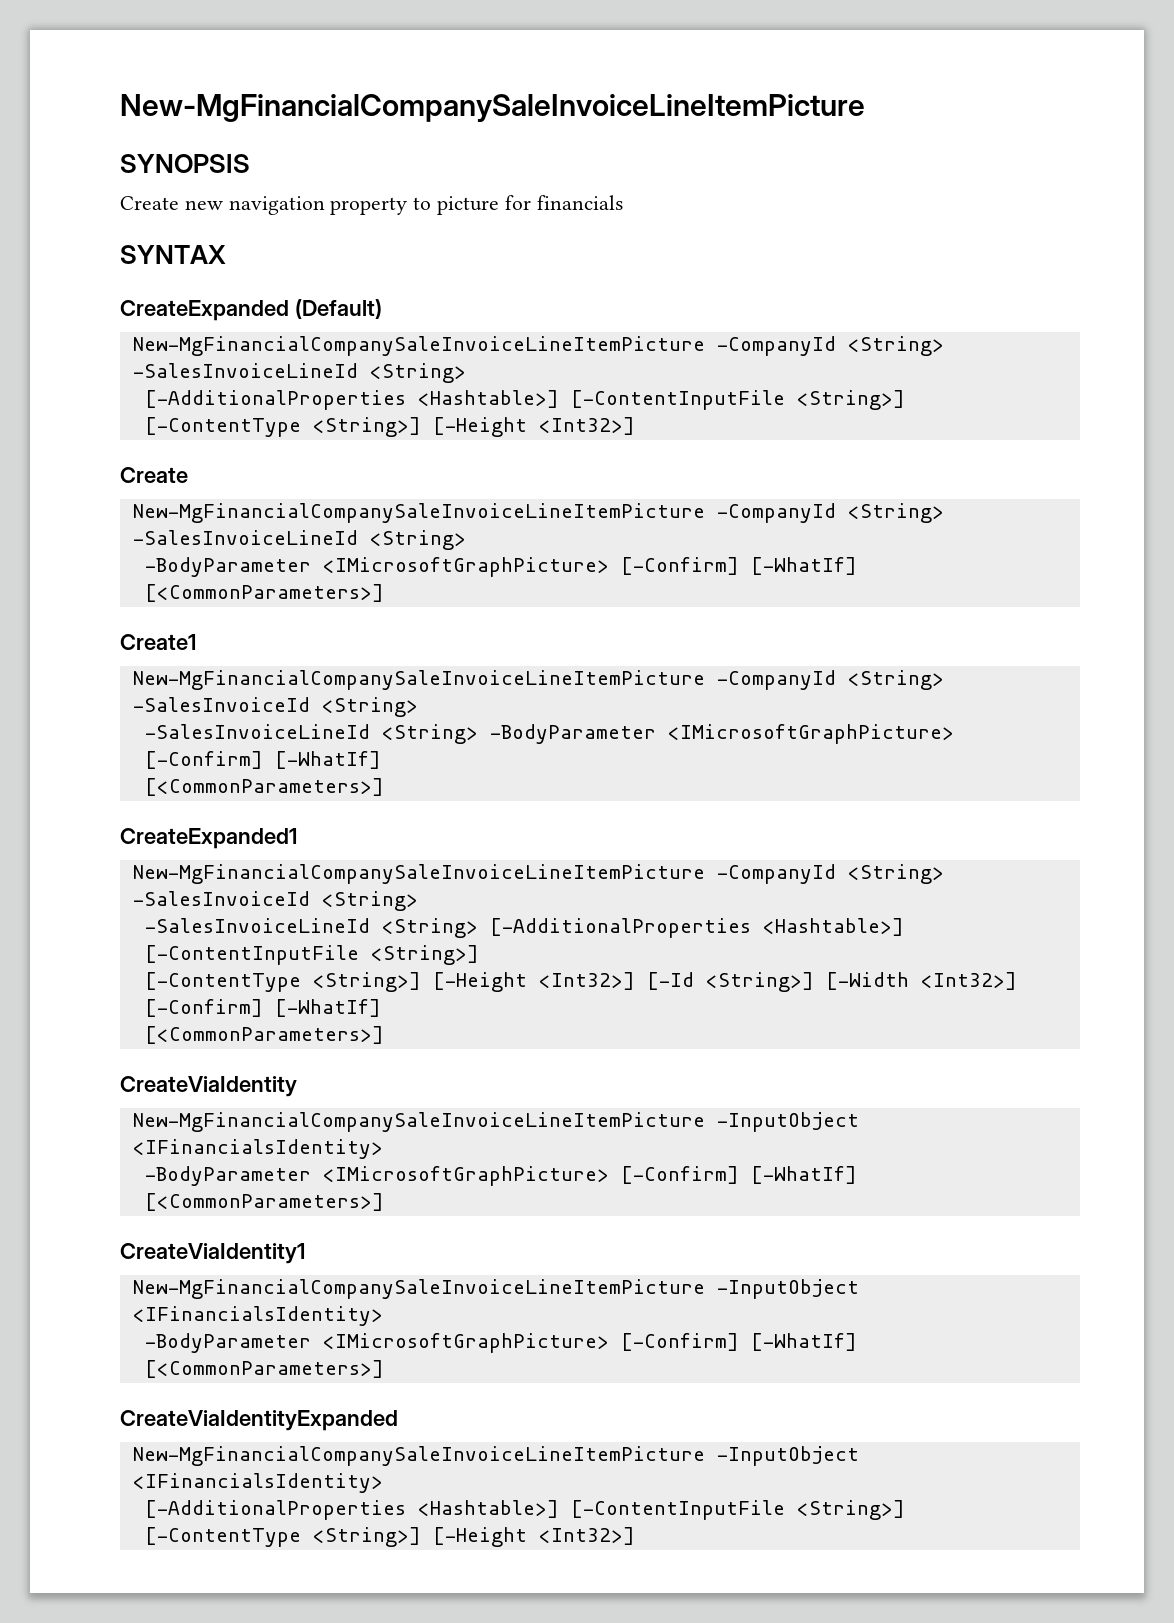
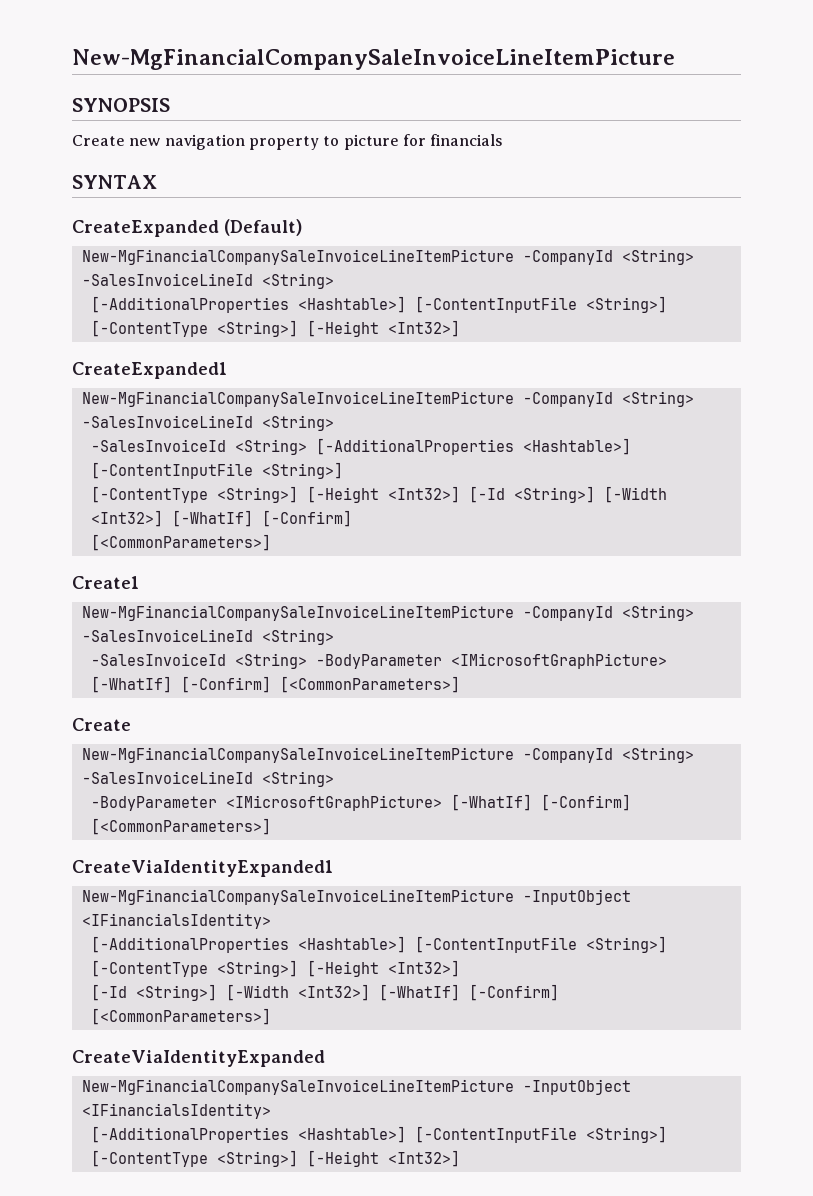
[120,467,188,483] [132,503,944,523] [132,530,466,550] [144,557,857,577] [144,584,384,602] [120,634,196,650] [132,670,944,690] [132,697,418,717] [144,724,954,744] [144,751,381,769] [144,778,384,796] [120,828,297,849] [132,864,944,884] [132,891,418,911] [144,918,370,933] Create // New-MgFinancialCompanySaleInvoiceLineItemPicture -CompanyId <String> -SalesInvoiceLineId <String> // -BodyParameter <IMicrosoftGraphPicture> [-Confirm] [-WhatIf] [<CommonParameters>] // Create1 // New-MgFinancialCompanySaleInvoiceLineItemPicture -CompanyId <String> -SalesInvoiceId <String> // -SalesInvoiceLineId <String> -BodyParameter <IMicrosoftGraphPicture> [-Confirm] [-WhatIf] // [<CommonParameters>] // CreateExpanded1 // New-MgFinancialCompanySaleInvoiceLineItemPicture -CompanyId <String> -SalesInvoiceId <String> // -SalesInvoiceLineId -> [72,362,227,379] [81,391,694,407] [81,415,334,431] [90,439,226,452] CreateExpanded1 // New-MgFinancialCompanySaleInvoiceLineItemPicture -CompanyId <String> -SalesInvoiceLineId <String> // -SalesInvoiceId
[144,999,381,1017] [144,1026,384,1044] [120,1076,297,1097] [132,1112,859,1132] [132,1139,383,1159] [144,1166,857,1186] [144,1193,384,1211] [120,1243,305,1264] [132,1279,859,1299] [132,1306,383,1326] [144,1333,857,1353] [-Confirm] [-WhatIf] // [<CommonParameters>] // CreateViaIdentity // New-MgFinancialCompanySaleInvoiceLineItemPicture -InputObject <IFinancialsIdentity> // -BodyParameter <IMicrosoftGraphPicture> [-Confirm] [-WhatIf] [<CommonParameters>] // CreateViaIdentity1 // New-MgFinancialCompanySaleInvoiceLineItemPicture -InputObject <IFinancialsIdentity> // -BodyParameter <IMicrosoftGraphPicture> [-Confirm] [-WhatIf] -> [171,510,352,527] [90,534,271,551] [72,576,139,589] [81,605,694,621] [81,629,334,645] [90,653,667,669] [90,676,460,693] [72,718,131,731] [81,747,694,763] [81,771,334,787] [90,794,631,811] [90,818,271,835] [72,860,333,877] [81,889,631,905] [81,913,271,929] [90,936,667,953] [90,960,460,977] [90,984,559,1001] [-WhatIf] [-Confirm] // [<CommonParameters>] // Create1 // New-MgFinancialCompanySaleInvoiceLineItemPicture -CompanyId <String> -SalesInvoiceLineId <String> // -SalesInvoiceId <String> -BodyParameter <IMicrosoftGraphPicture> [-WhatIf] [-Confirm] [<CommonParameters>] // Create // New-MgFinancialCompanySaleInvoiceLineItemPicture -CompanyId <String> -SalesInvoiceLineId <String> // -BodyParameter <IMicrosoftGraphPicture> [-WhatIf] [-Confirm] [<CommonParameters>] // CreateViaIdentityExpanded1 // New-MgFinancialCompanySaleInvoiceLineItemPicture -InputObject <IFinancialsIdentity> // [-AdditionalProperties <Hashtable>] [-ContentInputFile <String>] [-ContentType <String>] [-Height <Int32>] // [-Id <String>] [-Width <Int32>] [-WhatIf] [-Confirm]

